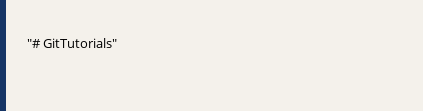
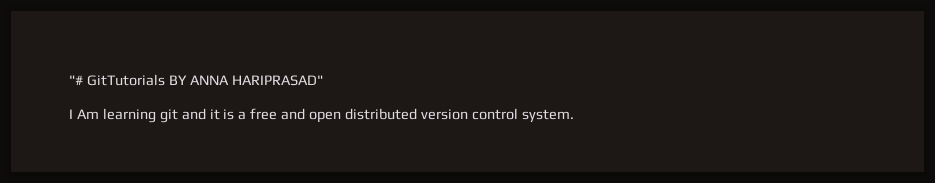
[43,38,118,48] GitTutorials" -> [86,74,323,86] [69,108,574,123] GitTutorials BY ANNA HARIPRASAD" // I Am learning git and it is a free and open distributed version control system.

